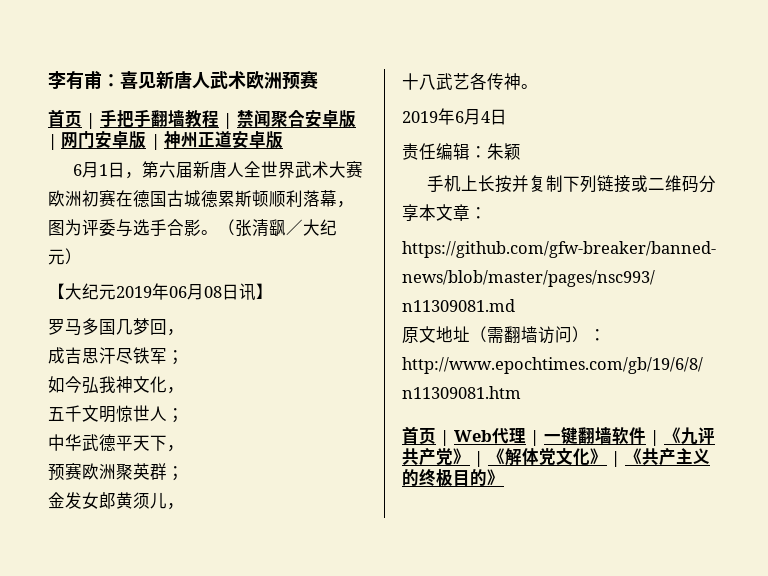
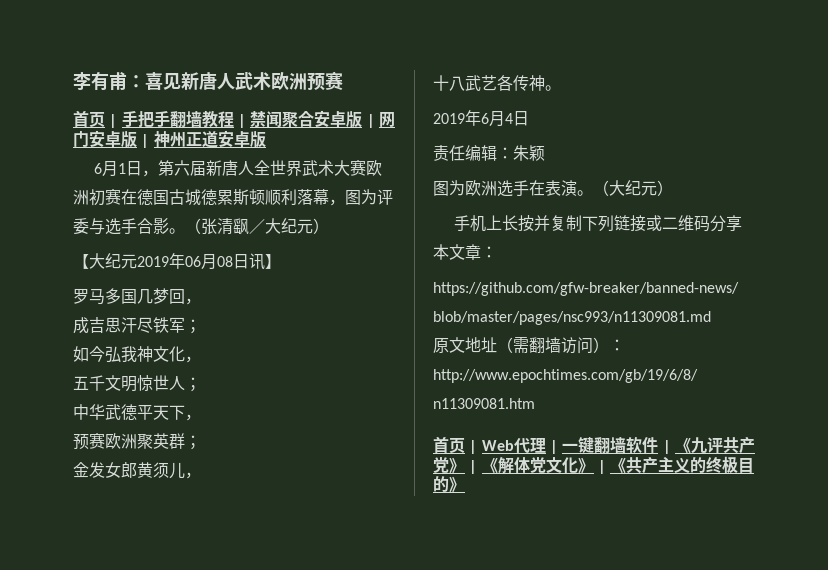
(521, 151) none -> [433,180,673,197] // 图为欧洲选手在表演。（大纪元）

